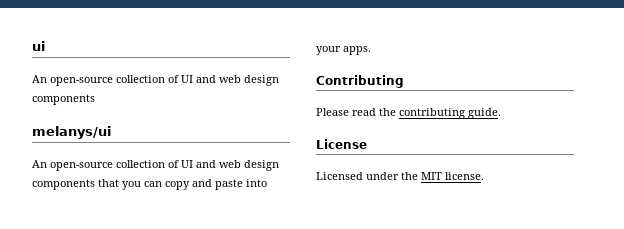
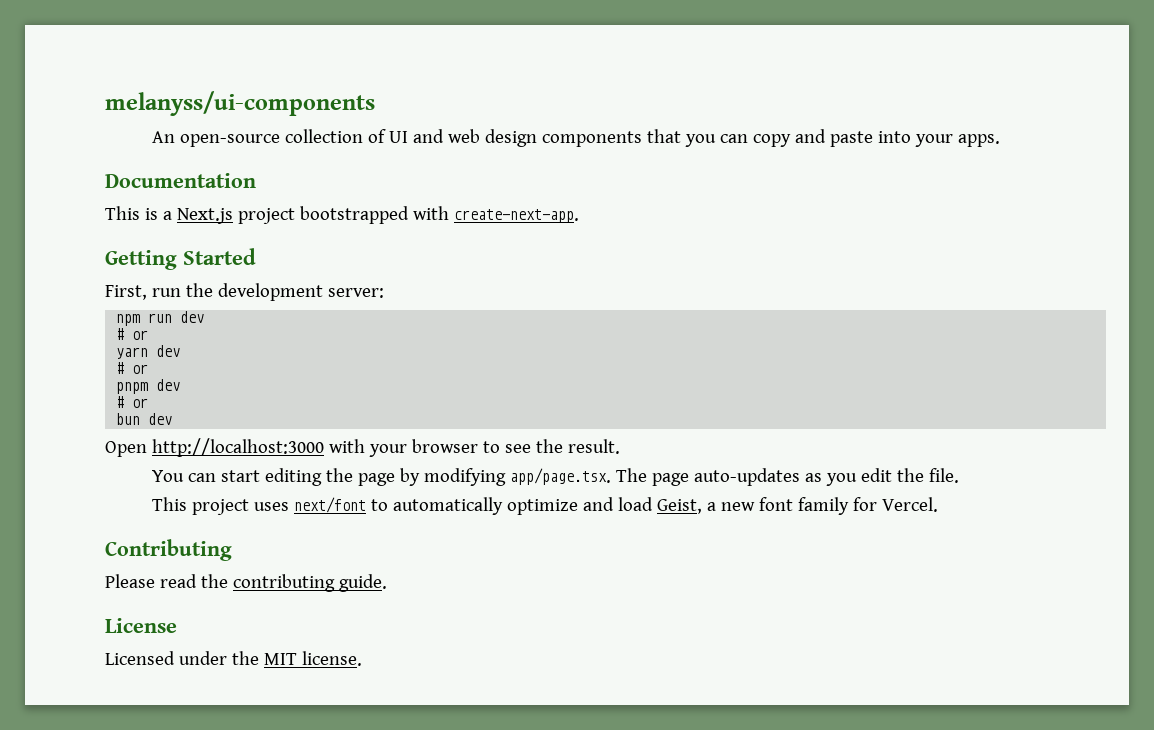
[32,41,45,51] [32,75,279,86] [32,94,95,105] [32,126,111,139] ui // An open-source collection of UI and web design components // melanys/ui -> [105,91,375,116] melanyss/ui-components
(371, 50) none -> [105,173,256,188] [105,206,579,224] [105,248,256,270] [105,283,384,301] [116,311,205,326] [116,328,149,340] [116,345,181,359] [116,362,149,374] [116,379,181,394] [116,396,149,408] [116,413,173,425] [105,438,620,457] [152,468,960,486] [152,497,939,515] // Documentation // This is a Next.js project bootstrapped with create-next-app. // Getting Started // First, run the development server: // npm run dev // # or // yarn dev // # or // pnpm dev // # or // bun dev // Open http://localhost:3000 with your browser to see the result. // You can start editing the page by modifying app/page.tsx. The page auto-updates as you edit the file. // This project uses next/font to automatically optimize and load Geist, a new font family for Vercel.

